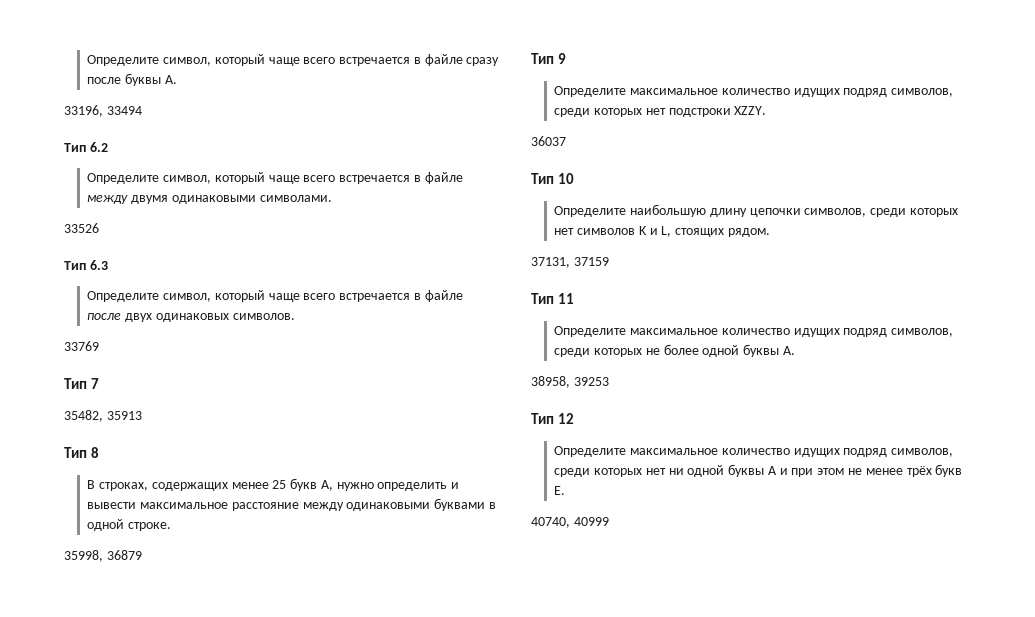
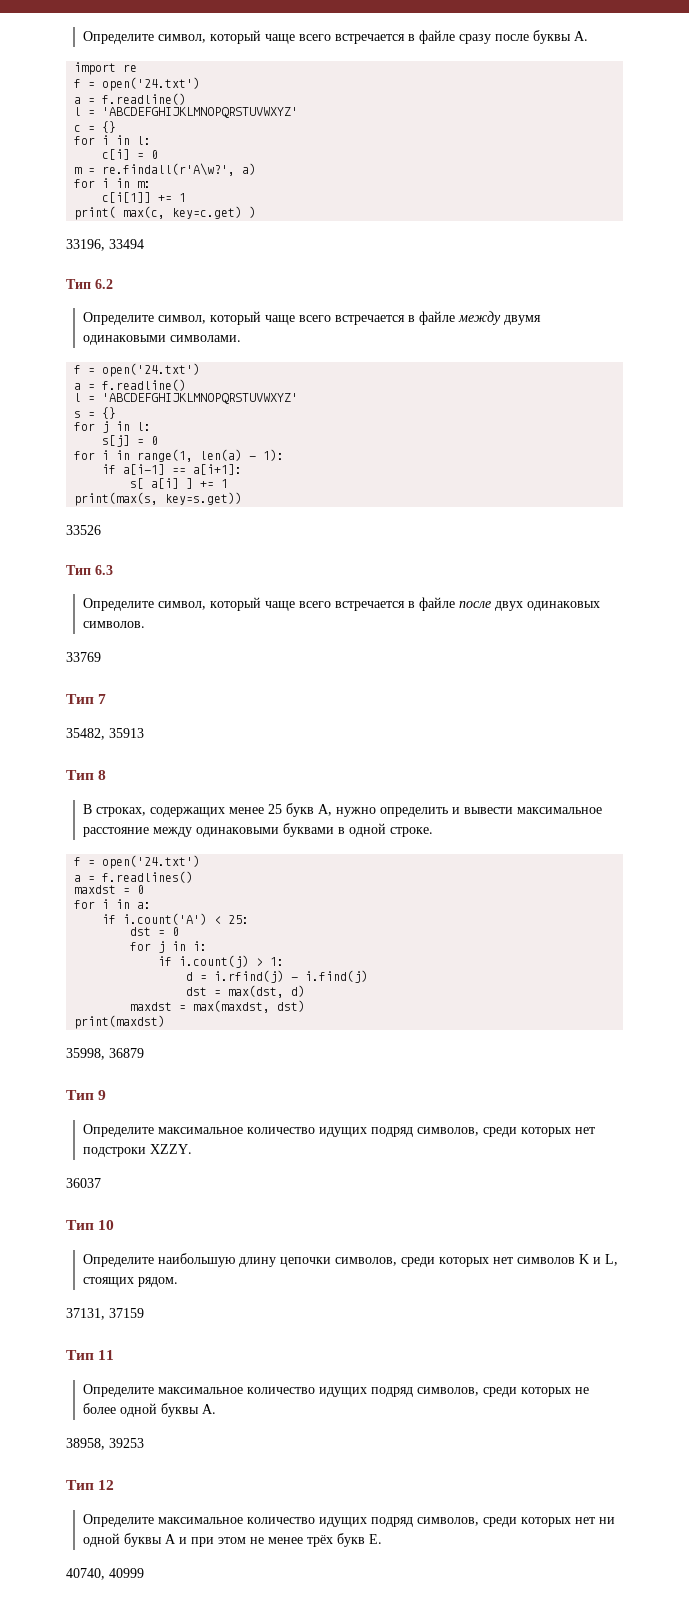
(177, 79) none -> [74,62,138,75] [74,77,201,91] [74,93,187,105] [74,107,299,118] [74,121,117,133] [74,135,152,145] [102,149,159,160] [74,163,257,176] [74,178,152,188] [102,192,187,203] [74,206,257,220] // import re // f = open('24.txt') // a = f.readline() // l = 'ABCDEFGHIJKLMNOPQRSTUVWXYZ' // c = {} // for i in l: // c[i] = 0 // m = re.findall(r'A\w?', a) // for i in m: // c[i[1]] += 1 // print( max(c, key=c.get) )
(332, 198) none -> [74,363,201,377] [74,379,187,391] [74,393,299,404] [74,407,117,419] [74,421,152,433] [102,435,159,447] [74,449,285,462] [102,464,243,475] [130,478,229,489] [74,492,243,506] // f = open('24.txt') // a = f.readline() // l = 'ABCDEFGHIJKLMNOPQRSTUVWXYZ' // s = {} // for j in l: // s[j] = 0 // for i in range(1, len(a) - 1): // if a[i-1] == a[i+1]: // s[ a[i] ] += 1 // print(max(s, key=s.get))
(172, 526) none -> [74,855,201,869] [74,871,194,883] [74,885,145,894] [74,899,152,909] [102,913,250,925] [130,927,180,936] [130,941,208,953] [158,955,285,968] [186,970,369,983] [186,985,306,998] [130,1000,306,1013] [74,1015,166,1029] // f = open('24.txt') // a = f.readlines() // maxdst = 0 // for i in a: // if i.count('A') < 25: // dst = 0 // for j in i: // if i.count(j) > 1: // d = i.rfind(j) - i.find(j) // dst = max(dst, d) // maxdst = max(maxdst, dst) // print(maxdst)

